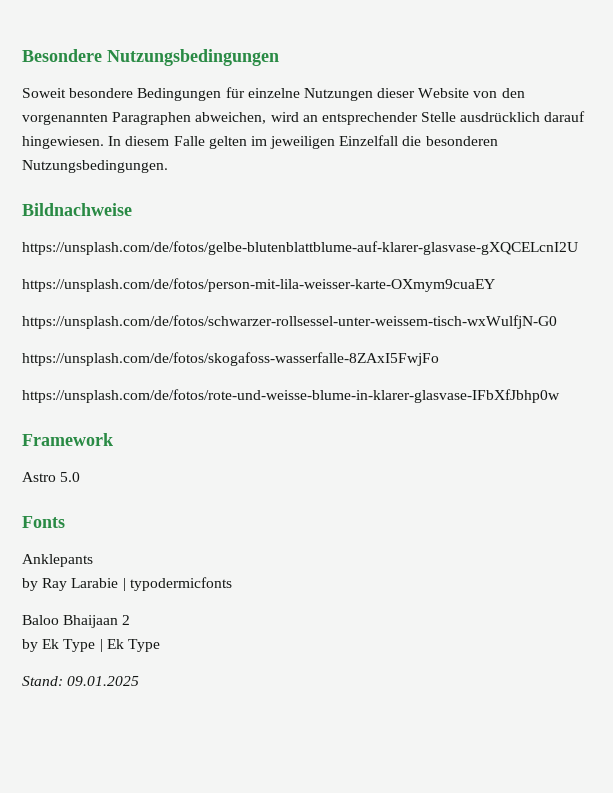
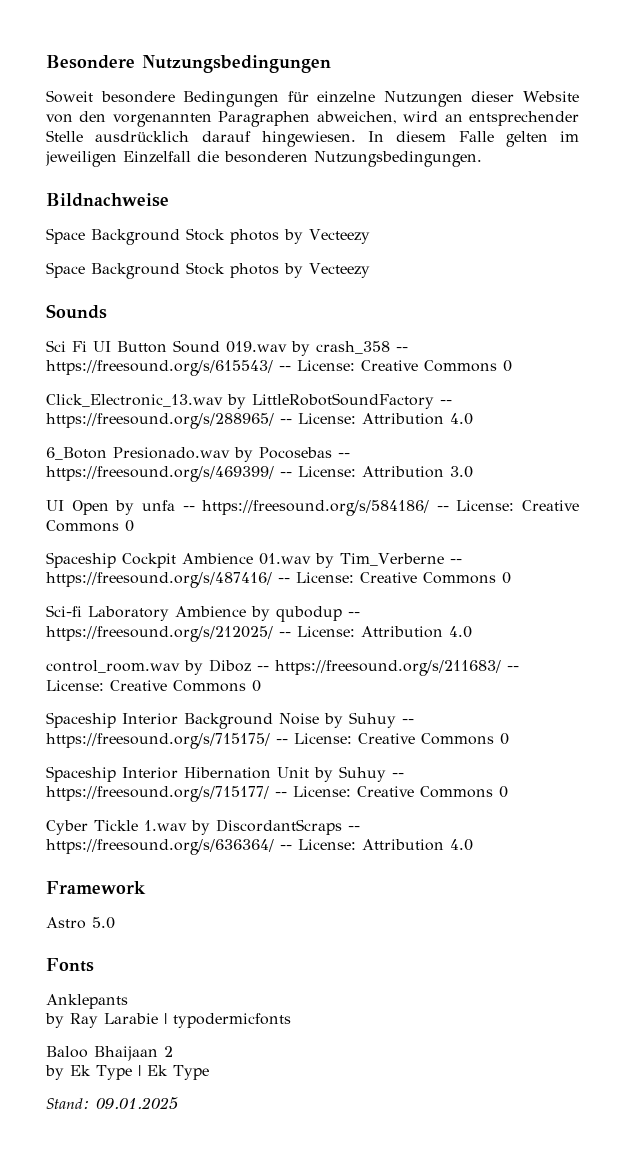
[22,241,578,255] [22,278,495,292] [22,315,557,329] [22,352,439,366] [22,389,560,403] https://unsplash.com/de/fotos/gelbe-blutenblattblume-auf-klarer-glasvase-gXQCELcnI2U // https://unsplash.com/de/fotos/person-mit-lila-weisser-karte-OXmym9cuaEY // https://unsplash.com/de/fotos/schwarzer-rollsessel-unter-weissem-tisch-wxWulfjN-G0 // https://unsplash.com/de/fotos/skogafoss-wasserfalle-8ZAxI5FwjFo // https://unsplash.com/de/fotos/rote-und-weisse-blume-in-klarer-glasvase-IFbXfJbhp0w -> [46,228,370,245] [46,262,370,279] [46,304,107,319] [46,340,408,356] [46,360,512,376] [46,393,452,409] [46,413,473,429] [46,447,350,462] [46,466,473,482] [46,500,579,516] [46,520,134,532] [46,552,462,568] [46,572,511,588] [46,605,360,622] [46,626,472,642] [46,659,519,676] [46,680,261,692] [46,712,414,729] [46,733,509,749] [46,766,404,782] [46,786,508,802] [46,819,360,835] [46,839,473,855] Space Background Stock photos by Vecteezy // Space Background Stock photos by Vecteezy // Sounds // Sci Fi UI Button Sound 019.wav by crash_358 -- https://freesound.org/s/615543/ -- License: Creative Commons 0 // Click_Electronic_13.wav by LittleRobotSoundFactory -- https://freesound.org/s/288965/ -- License: Attribution 4.0 // 6_Boton Presionado.wav by Pocosebas -- https://freesound.org/s/469399/ -- License: Attribution 3.0 // UI Open by unfa -- https://freesound.org/s/584186/ -- License: Creative Commons 0 // Spaceship Cockpit Ambience 01.wav by Tim_Verberne -- https://freesound.org/s/487416/ -- License: Creative Commons 0 // Sci-fi Laboratory Ambience by qubodup -- https://freesound.org/s/212025/ -- License: Attribution 4.0 // control_room.wav by Diboz -- https://freesound.org/s/211683/ -- License: Creative Commons 0 // Spaceship Interior Background Noise by Suhuy -- https://freesound.org/s/715175/ -- License: Creative Commons 0 // Spaceship Interior Hibernation Unit by Suhuy -- https://freesound.org/s/715177/ -- License: Creative Commons 0 // Cyber Tickle 1.wav by DiscordantScraps -- https://freesound.org/s/636364/ -- License: Attribution 4.0

